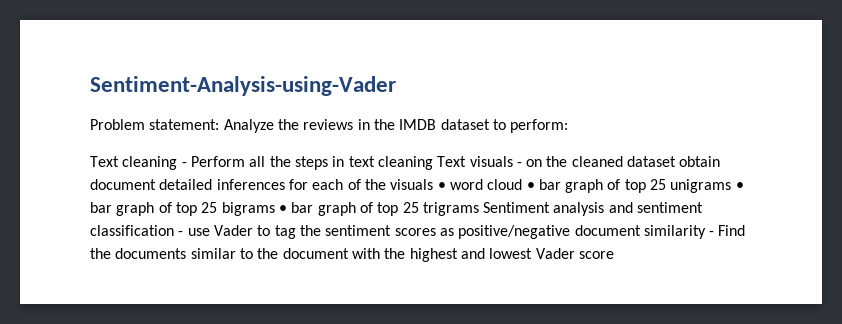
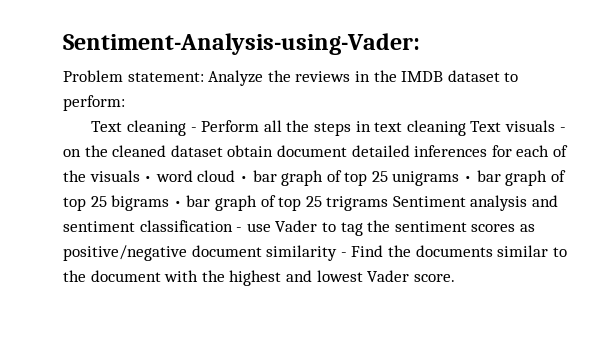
[90,76,396,96] Sentiment-Analysis-using-Vader -> [63,33,420,55] Sentiment-Analysis-using-Vader:
[578,251,614,259] score -> [413,274,455,282] score.

